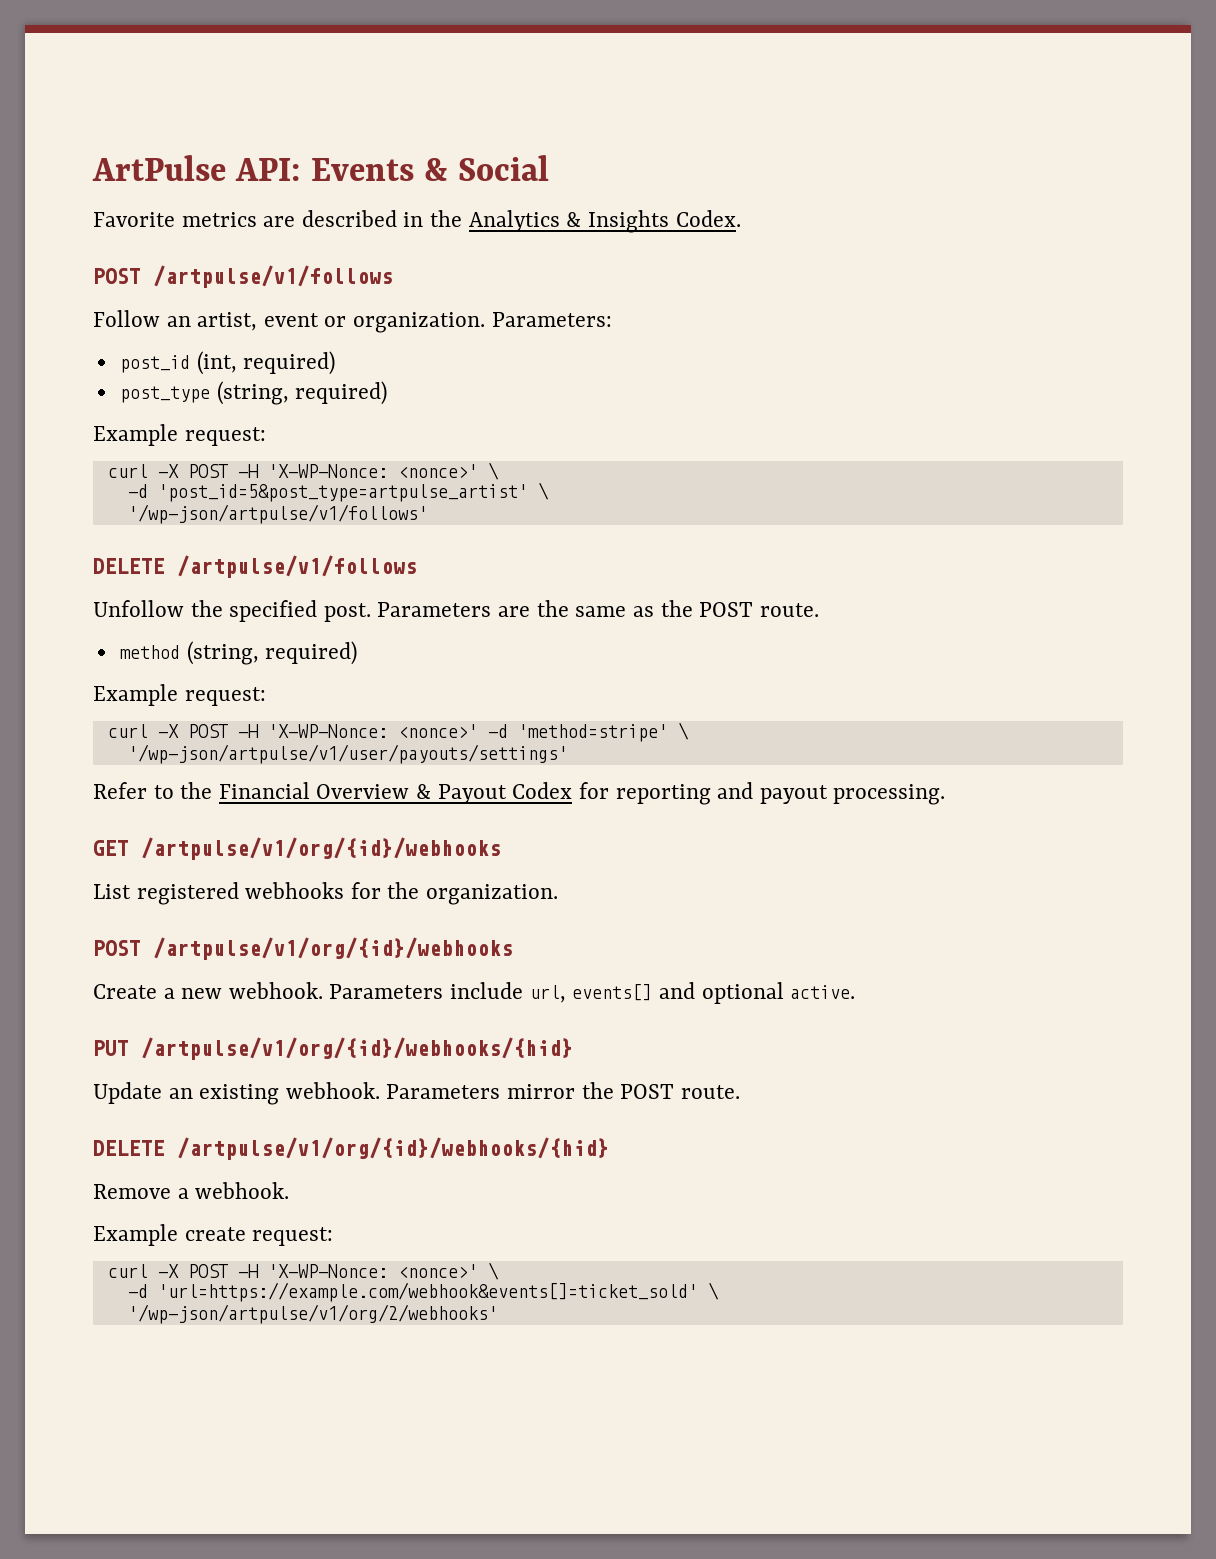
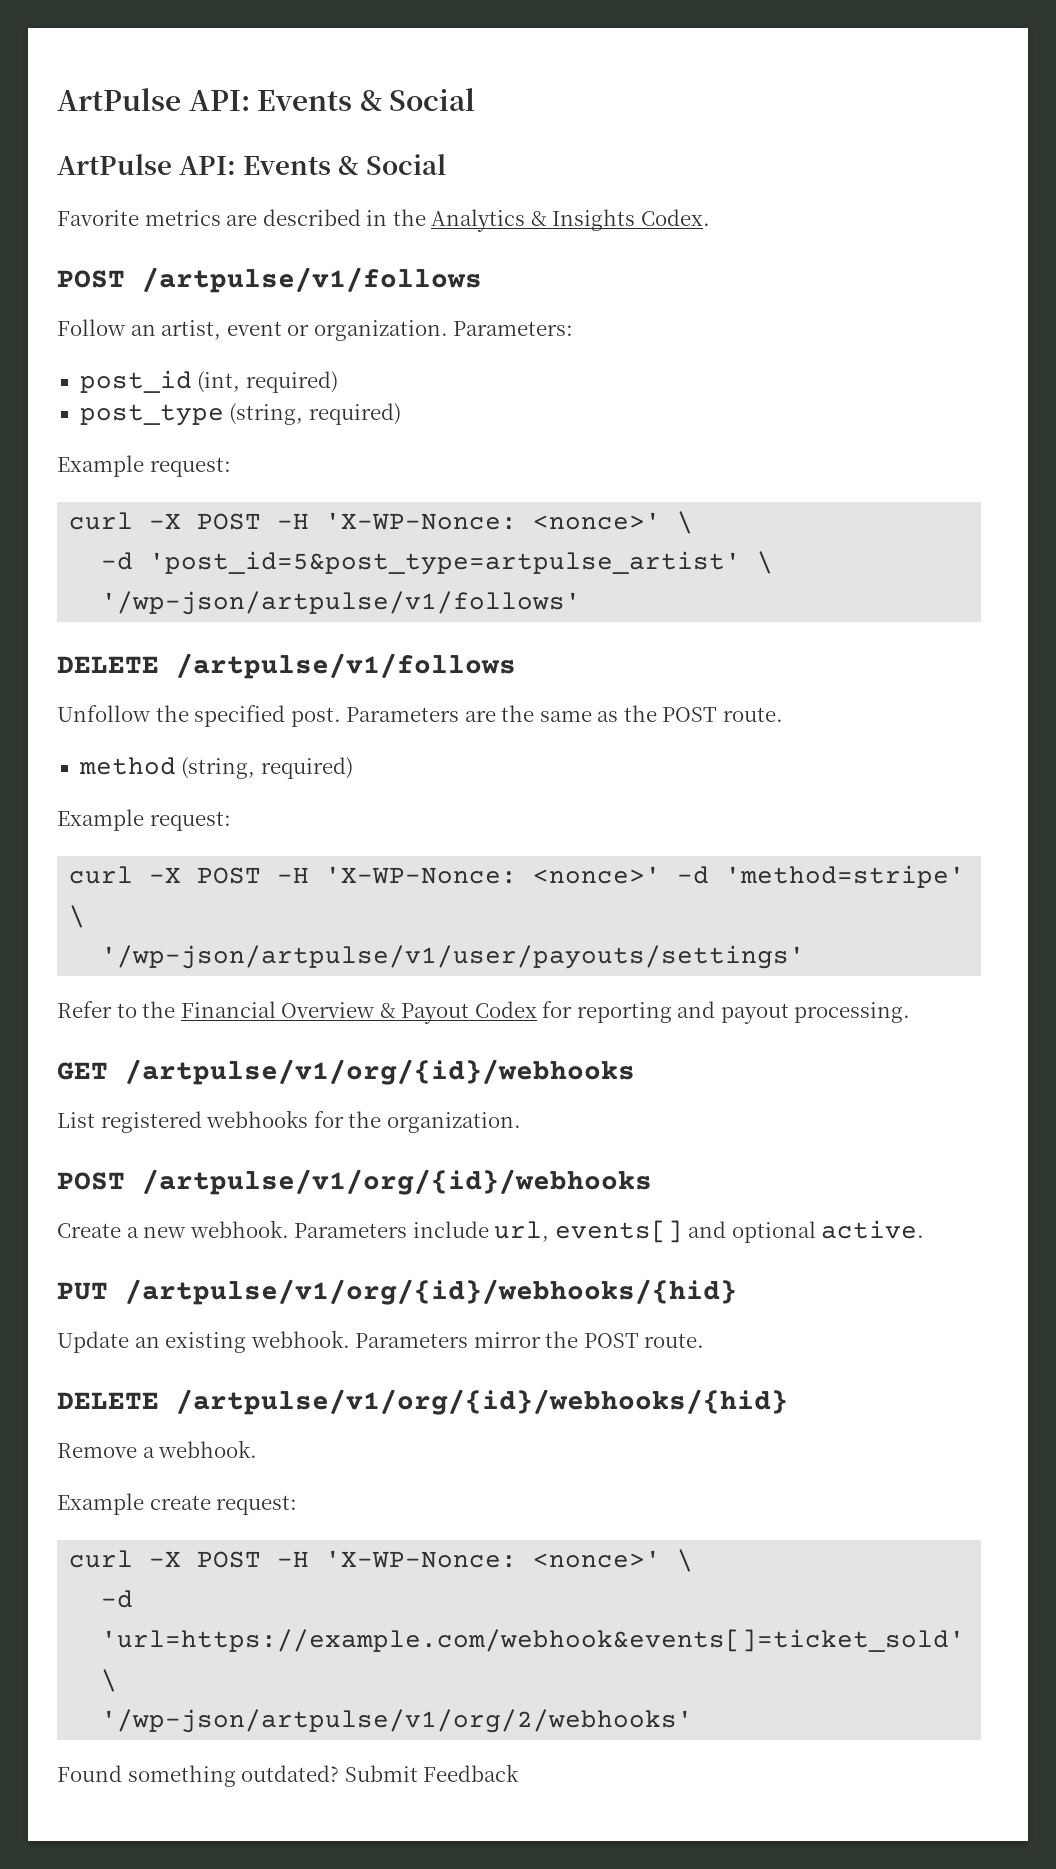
[92,155,550,181] ArtPulse API: Events & Social -> [57,88,476,111] [57,154,447,175] ArtPulse API: Events & Social // ArtPulse API: Events & Social
(498, 1314) none -> [57,1764,520,1787] // Found something outdated? Submit Feedback

